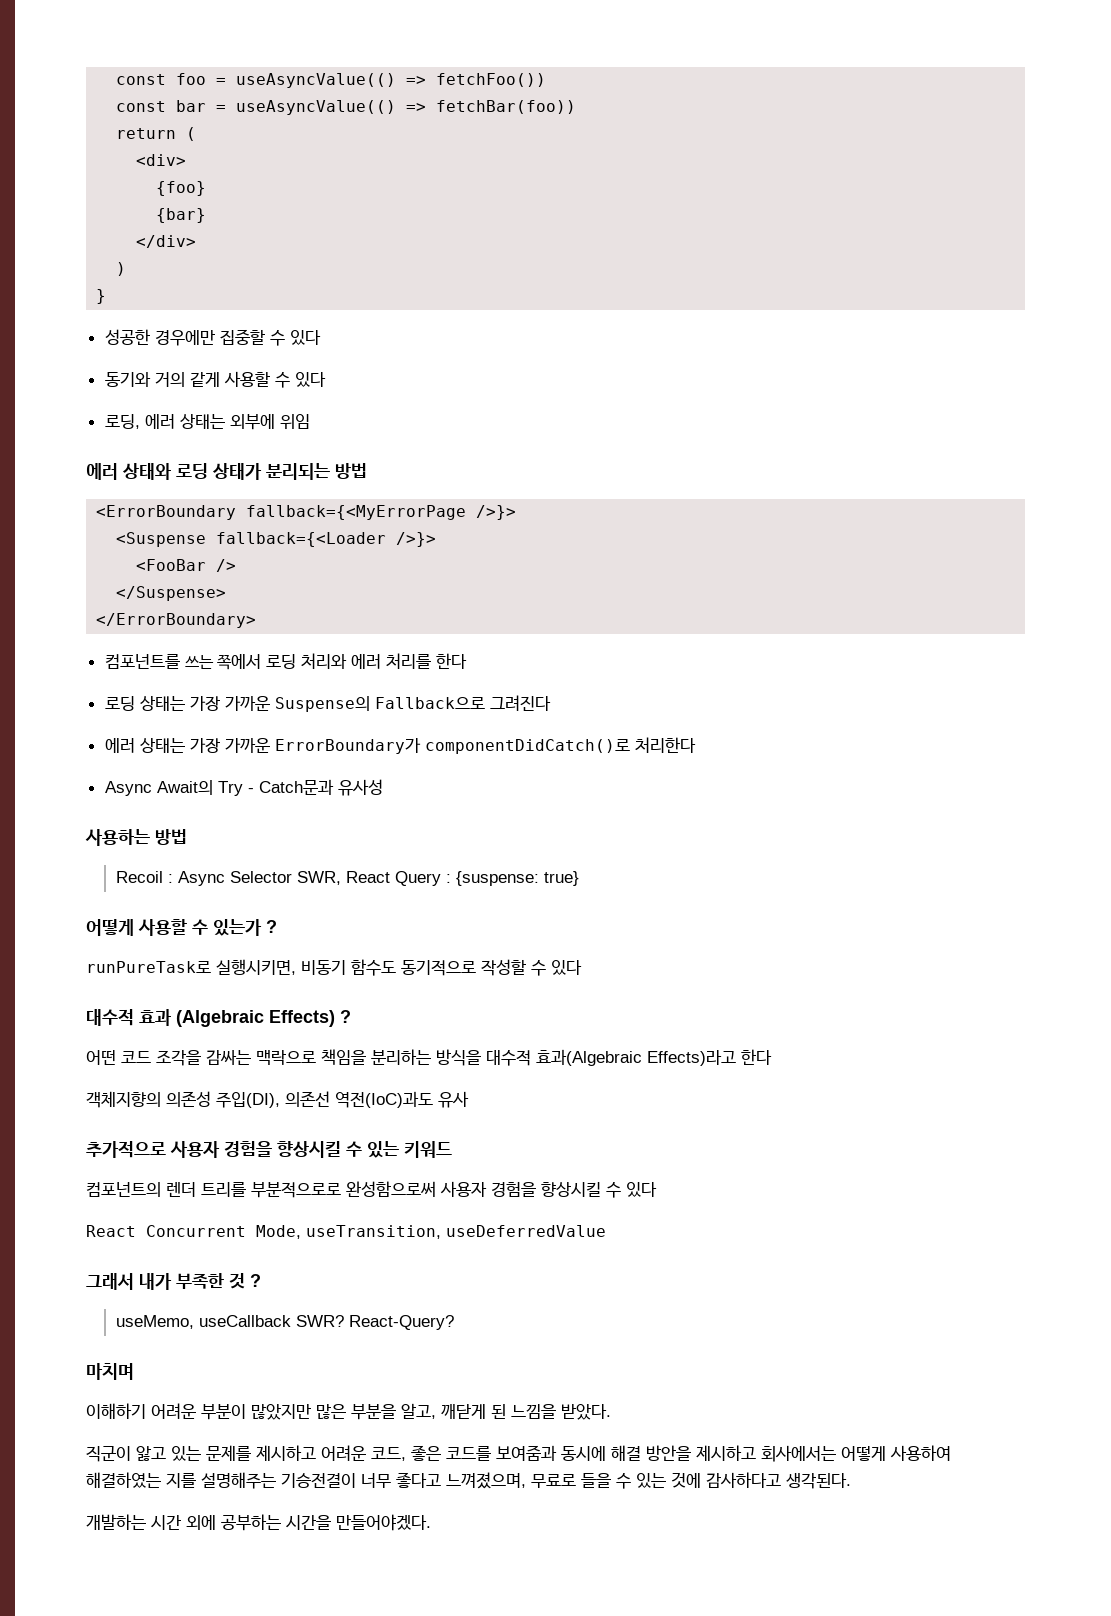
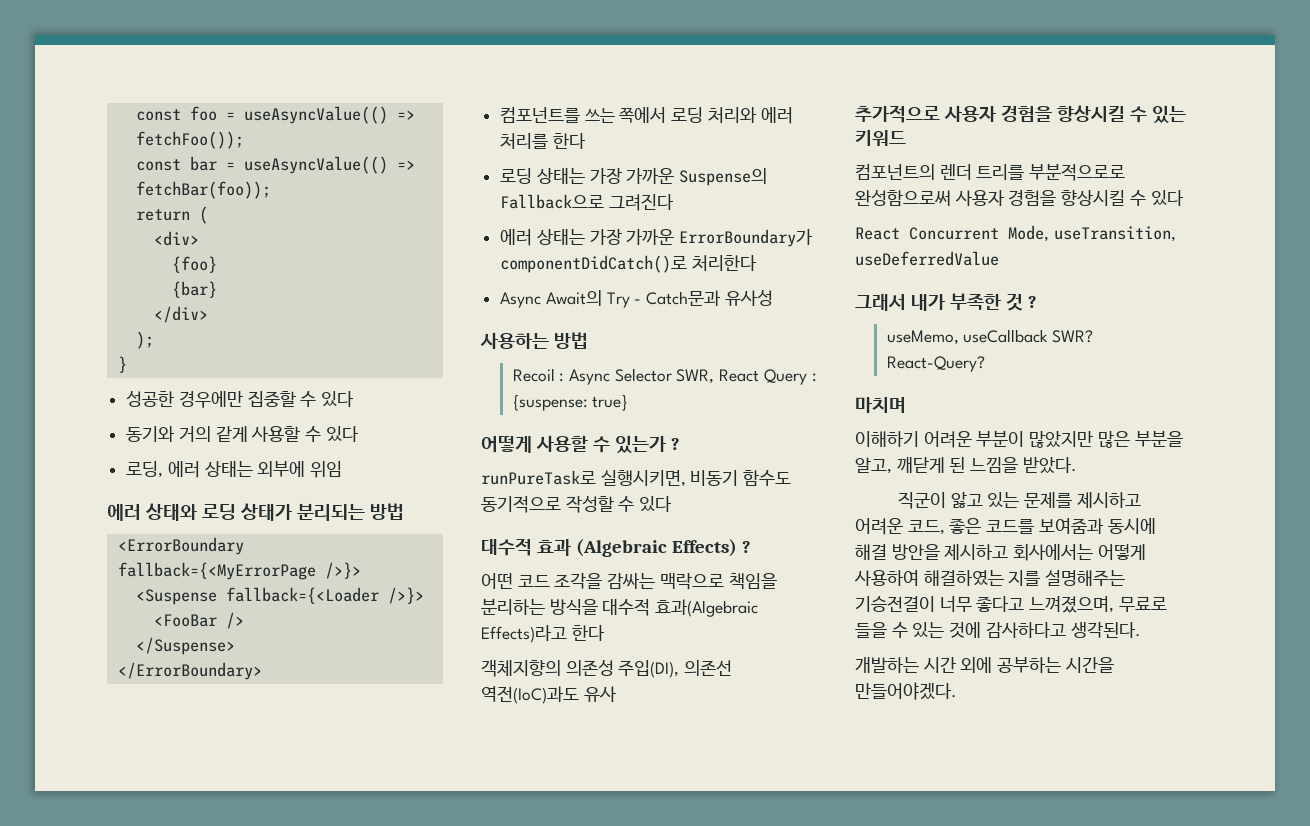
[436,73,547,87] fetchFoo()) -> [135,131,244,149] fetchFoo());
[436,100,577,114] fetchBar(foo)) -> [135,181,271,199] fetchBar(foo));
[116,262,127,276] ) -> [135,331,154,349] );

